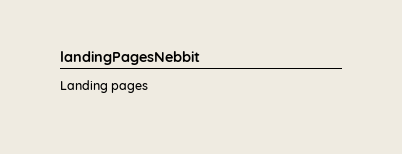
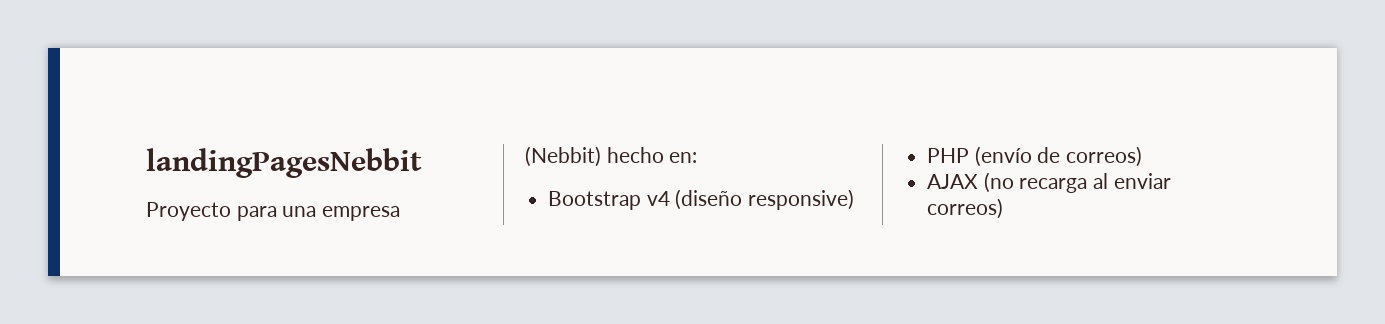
[60,80,149,93] Landing pages -> [146,202,401,221] [525,146,698,167] [548,189,855,210] [927,146,1143,167] [927,172,1171,193] [927,198,1004,219] Proyecto para una empresa (Nebbit) hecho en: // Bootstrap v4 (diseño responsive) // PHP (envío de correos) // AJAX (no recarga al enviar correos)

